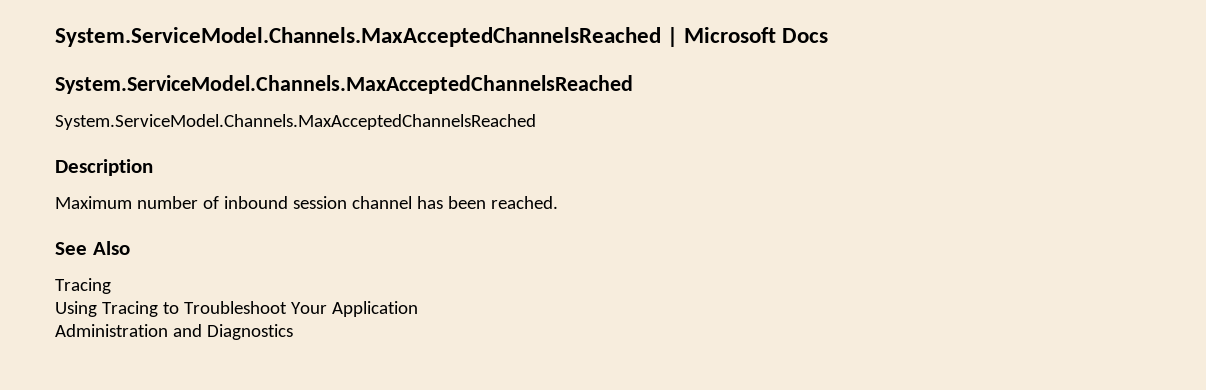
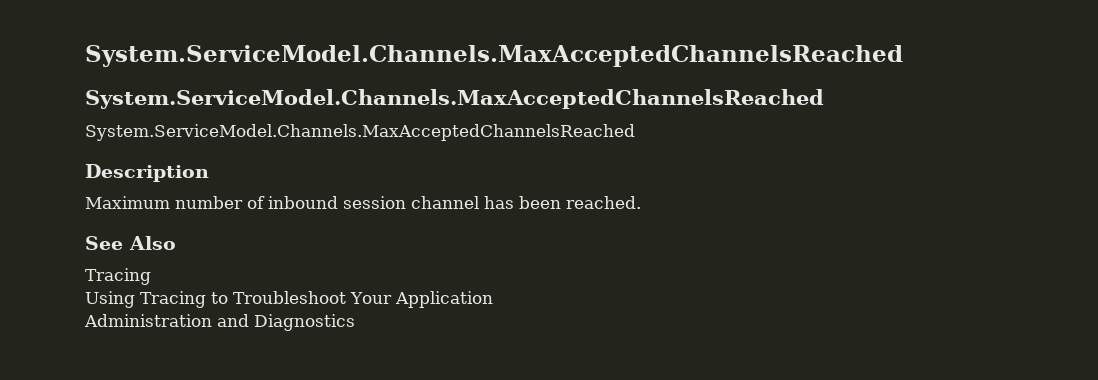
[55,27,829,47] System.ServiceModel.Channels.MaxAcceptedChannelsReached | Microsoft Docs -> [85,45,903,67] System.ServiceModel.Channels.MaxAcceptedChannelsReached

